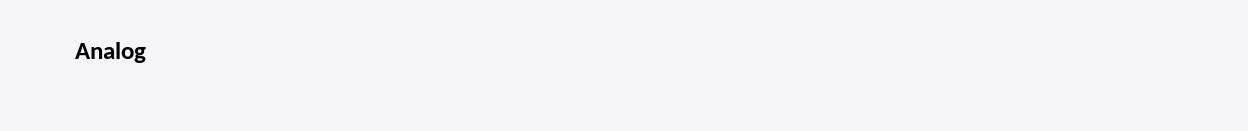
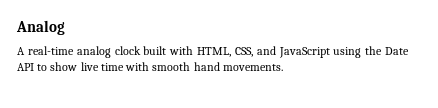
(146, 52) none -> [17,46,409,58] [17,62,283,71] // A real-time analog clock built with HTML, CSS, and JavaScript using the Date API to show live time with smooth hand movements.

